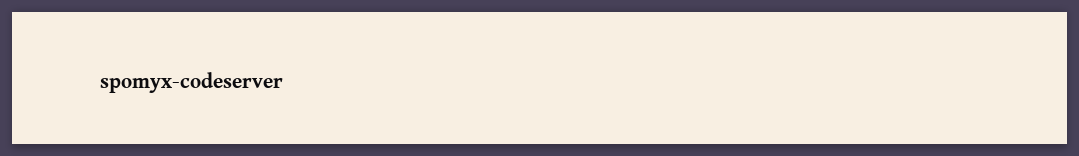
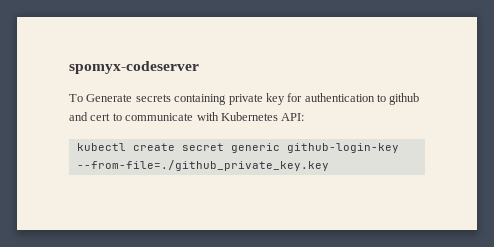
(283, 82) none -> [69,93,420,105] [69,112,305,121] [76,143,399,153] [76,160,329,171] // To Generate secrets containing private key for authentication to github and cert to communicate with Kubernetes API: // kubectl create secret generic github-login-key --from-file=./github_private_key.key

